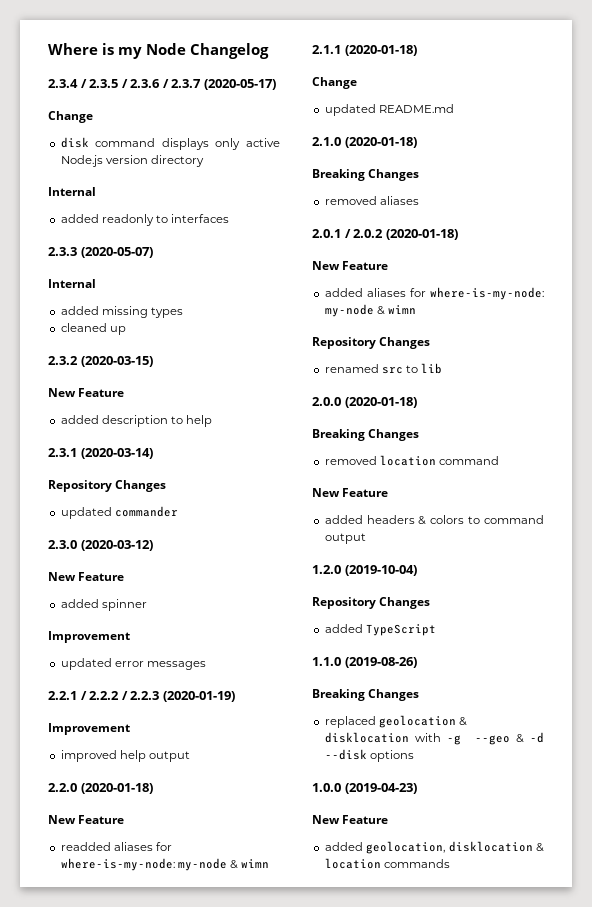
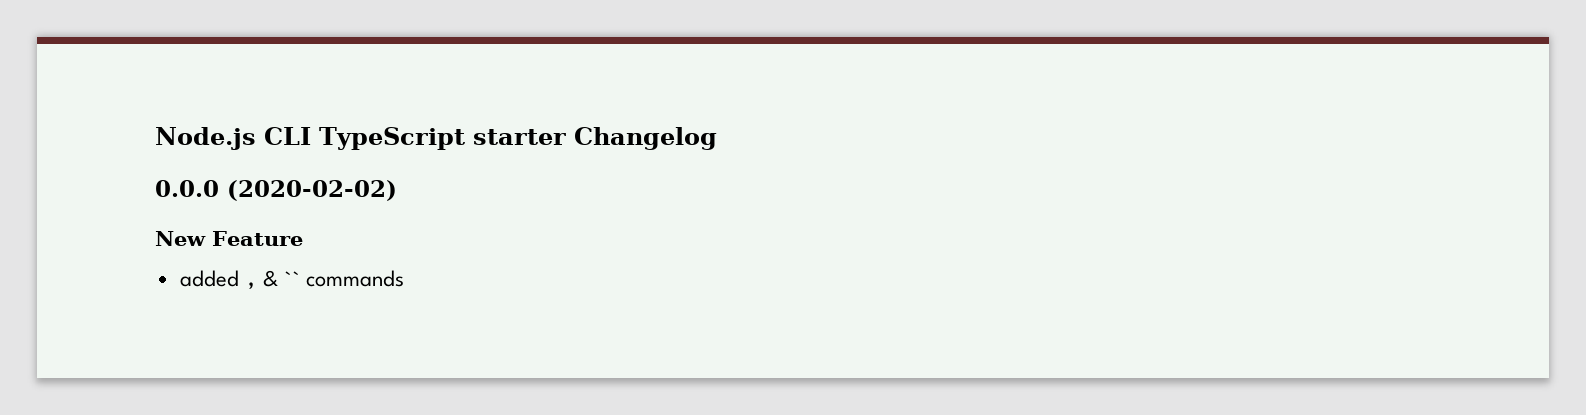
[48,43,269,59] [48,79,276,90] [48,111,93,123] [60,137,280,150] [60,155,204,167] [48,187,96,196] [60,214,229,226] [48,247,153,258] [48,279,96,288] [60,306,183,318] [60,323,126,335] [48,356,153,367] [48,388,125,397] [60,415,212,427] [48,448,153,459] [48,480,167,492] [60,506,178,519] [48,540,153,551] [48,572,125,581] [60,599,147,611] [48,631,130,643] [60,658,206,670] [48,691,235,702] [48,723,130,735] [60,750,190,762] [48,783,153,794] [48,815,125,824] [60,842,172,851] [60,858,269,871] [312,45,417,56] [312,77,357,89] [324,104,454,116] [312,137,417,148] [312,169,420,181] [324,196,419,205] [312,229,458,240] [312,261,389,270] [324,287,544,300] [324,304,416,317] [312,337,431,349] [324,363,442,374] [312,397,417,408] [312,429,420,441] [324,455,499,466] [312,488,389,497] [324,515,544,525] [324,533,366,544] [312,565,417,576] [312,597,431,609] [324,624,436,636] [312,657,417,668] [312,689,420,701] [324,715,467,728] [324,732,544,745] [324,749,414,762] [312,783,417,794] [312,815,389,824] [324,841,544,854] [324,858,381,869] Where is my Node Changelog // 2.3.4 / 2.3.5 / 2.3.6 / 2.3.7 (2020-05-17) // Change // disk command displays only active Node.js version directory // Internal // added readonly to interfaces // 2.3.3 (2020-05-07) // Internal // added missing types // cleaned up // 2.3.2 (2020-03-15) // New Feature // added description to help // 2.3.1 (2020-03-14) // Repository Changes // updated commander // 2.3.0 (2020-03-12) // New Feature // added spinner // Improvement // updated error messages // 2.2.1 / 2.2.2 / 2.2.3 (2020-01-19) // Improvement // improved help output // 2.2.0 (2020-01-18) // New Feature // readded aliases for where-is-my-node: my-node & wimn // 2.1.1 (2020-01-18) // Change // updated README.md // 2.1.0 (2020-01-18) // Breaking Changes // removed aliases // 2.0.1 / 2.0.2 (2020-01-18) // New Feature // added aliases for where-is-my-node: my-node & wimn // Repository Changes // renamed src to lib // 2.0.0 (2020-01-18) // Breaking Changes // removed location command // New Feature // added headers & colors to command output // 1.2.0 (2019-10-04) // Repository Changes // added TypeScript // 1.1.0 (2019-08-26) // Breaking Changes // replaced geolocation & disklocation with -g --geo & -d --disk options // 1.0.0 (2019-04-23) // New Feature // added geolocation, disklocation & location -> [155,127,717,150] [155,180,397,201] [155,231,303,246] [179,270,300,289] Node.js CLI TypeScript starter Changelog // 0.0.0 (2020-02-02) // New Feature // added , & ``

